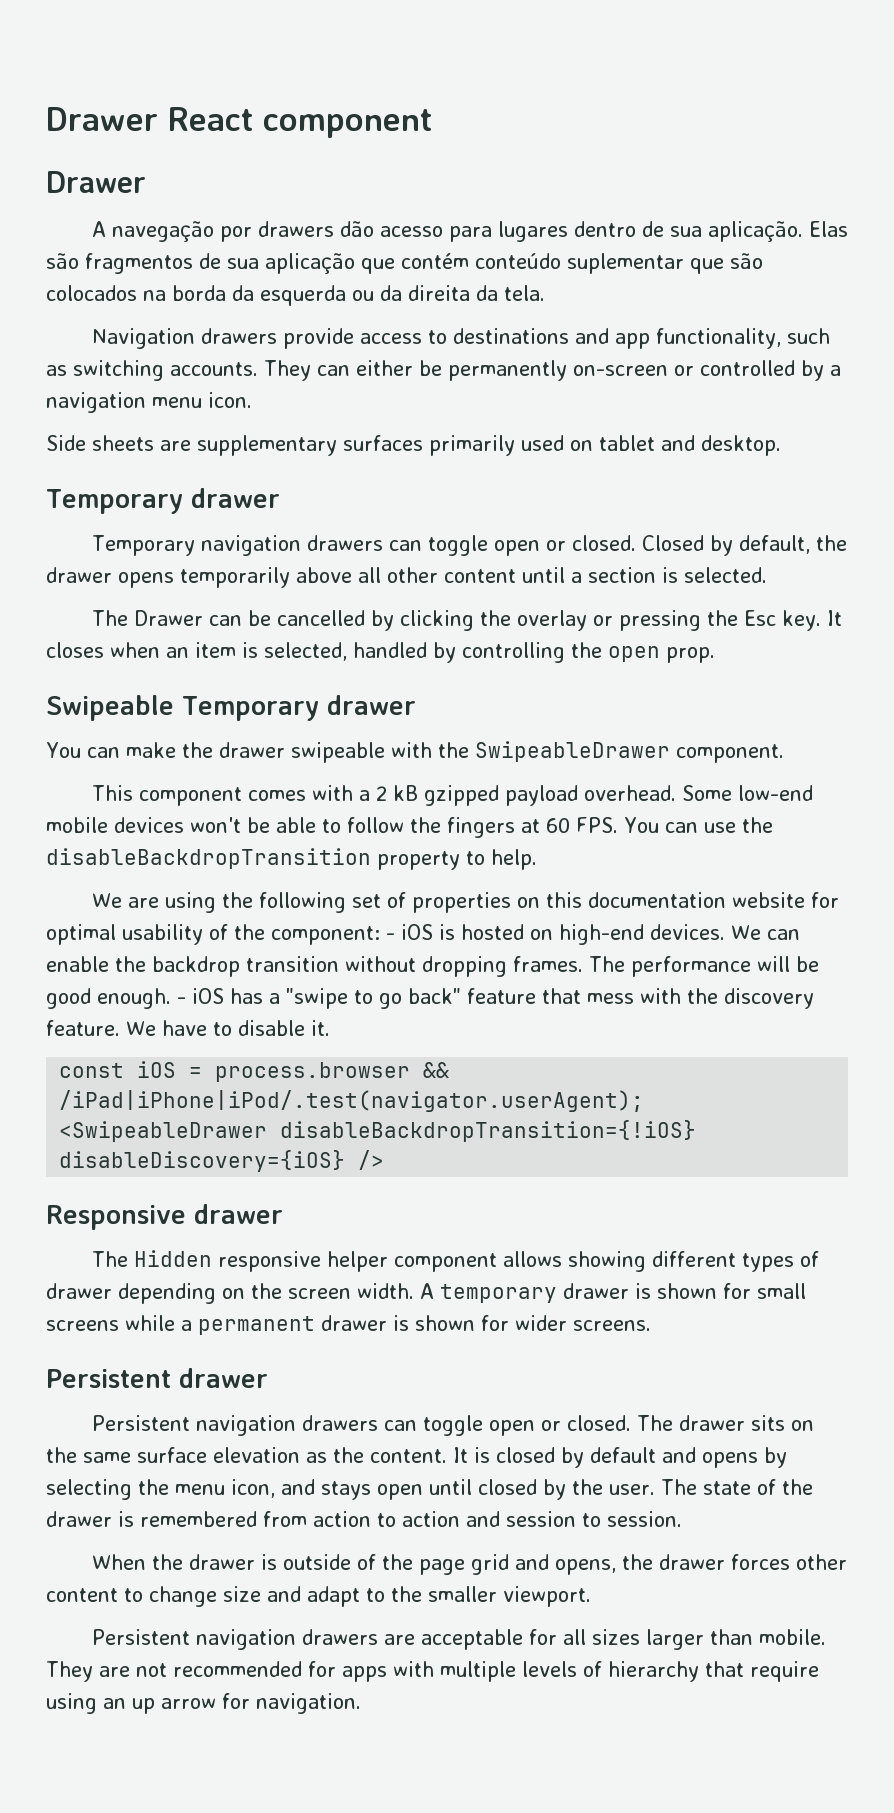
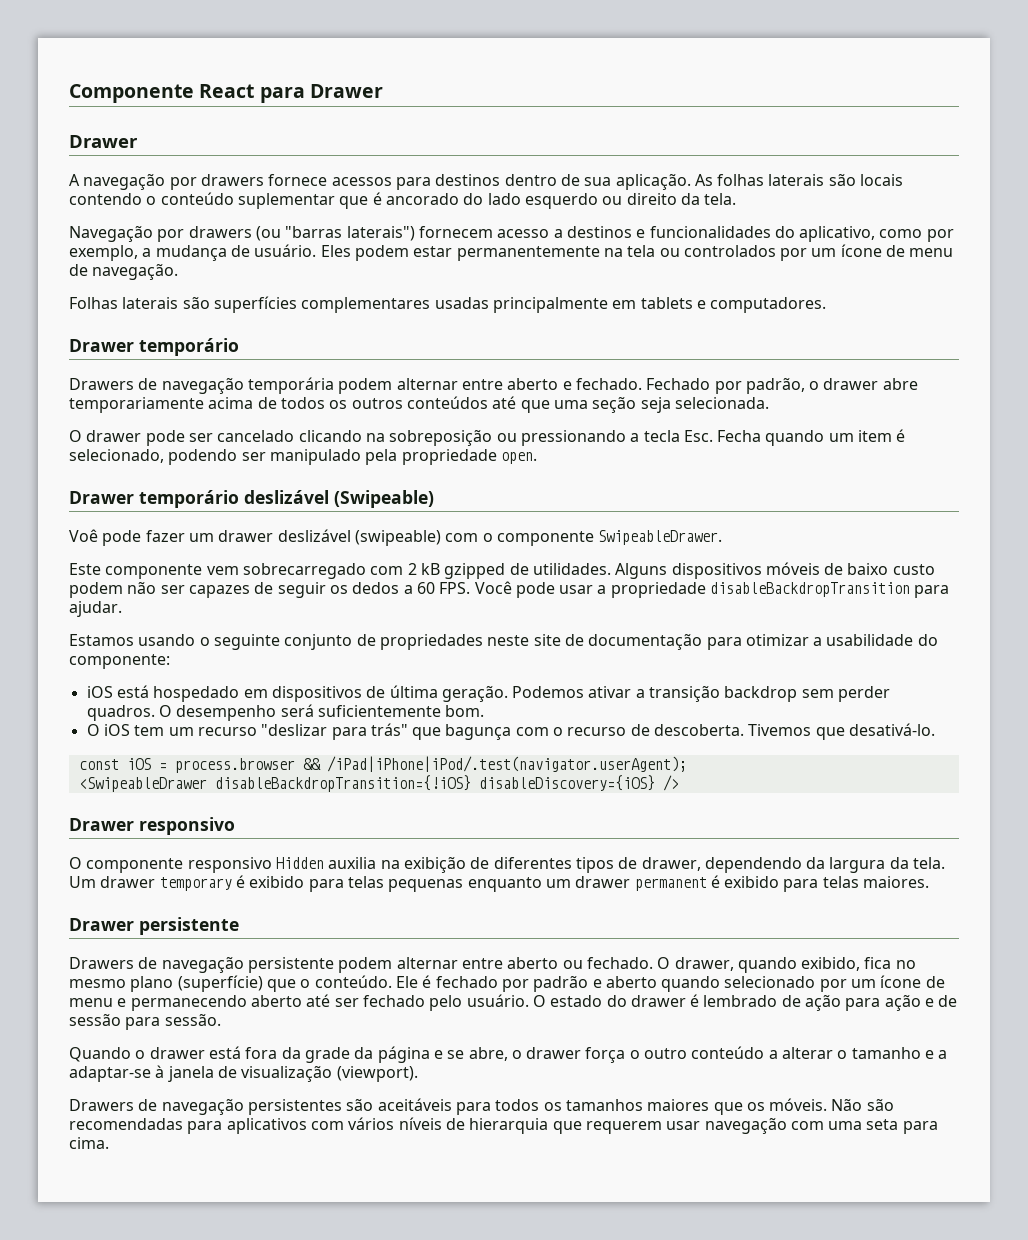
[46,107,432,138] Drawer React component -> [69,84,383,103] Componente React para Drawer
[339,221,848,242] [46,253,763,274] [46,285,545,306] [91,328,830,349] [46,360,841,381] [46,392,252,413] [46,435,781,456] [46,488,280,514] [91,535,847,556] [46,567,767,588] [91,610,842,631] [46,642,715,663] [46,695,416,721] [46,741,784,763] [91,785,813,806] [46,817,773,838] [46,848,537,870] [91,892,839,913] [46,924,800,945] [46,956,819,977] [46,988,814,1009] [46,1020,330,1036] dão acesso para lugares dentro de sua aplicação. Elas são fragmentos de sua aplicação que contém conteúdo suplementar que são colocados na borda da esquerda ou da direita da tela. // Navigation drawers provide access to destinations and app functionality, such as switching accounts. They can either be permanently on-screen or controlled by a navigation menu icon. // Side sheets are supplementary surfaces primarily used on tablet and desktop. // Temporary drawer // Temporary navigation drawers can toggle open or closed. Closed by default, the drawer opens temporarily above all other content until a section is selected. // The Drawer can be cancelled by clicking the overlay or pressing the Esc key. It closes when an item is selected, handled by controlling the open prop. // Swipeable Temporary drawer // You can make the drawer swipeable with the SwipeableDrawer component. // This component comes with a 2 kB gzipped payload overhead. Some low-end mobile devices won't be able to follow the fingers at 60 FPS. You can use the disableBackdropTransition property to help. // We are using the following set of properties on this documentation website for optimal usability of the component: - iOS is hosted on high-end devices. We can enable the backdrop transition without dropping frames. The performance will be good enough. - iOS has a "swipe to go back" feature that mess with the discovery feature. We have to disable it. -> [268,173,904,190] [69,192,737,209] [69,225,954,242] [69,244,954,261] [69,263,179,280] [69,296,827,313] [69,338,239,356] [69,377,918,394] [69,396,769,413] [69,429,906,446] [69,449,537,465] [69,490,434,508] [69,529,723,546] [69,562,935,579] [69,581,950,598] [69,601,122,617] [69,633,938,650] [69,654,170,669] [86,685,891,702] [86,704,485,721] [86,723,936,740] fornece acessos para destinos dentro de sua aplicação. As folhas laterais são locais contendo o conteúdo suplementar que é ancorado do lado esquerdo ou direito da tela. // Navegação por drawers (ou "barras laterais") fornecem acesso a destinos e funcionalidades do aplicativo, como por exemplo, a mudança de usuário. Eles podem estar permanentemente na tela ou controlados por um ícone de menu de navegação. // Folhas laterais são superfícies complementares usadas principalmente em tablets e computadores. // Drawer temporário // Drawers de navegação temporária podem alternar entre aberto e fechado. Fechado por padrão, o drawer abre temporariamente acima de todos os outros conteúdos até que uma seção seja selecionada. // O drawer pode ser cancelado clicando na sobreposição ou pressionando a tecla Esc. Fecha quando um item é selecionado, podendo ser manipulado pela propriedade open. // Drawer temporário deslizável (Swipeable) // Voê pode fazer um drawer deslizável (swipeable) com o componente SwipeableDrawer. // Este componente vem sobrecarregado com 2 kB gzipped de utilidades. Alguns dispositivos móveis de baixo custo podem não ser capazes de seguir os dedos a 60 FPS. Você pode usar a propriedade disableBackdropTransition para ajudar. // Estamos usando o seguinte conjunto de propriedades neste site de documentação para otimizar a usabilidade do componente: // iOS está hospedado em dispositivos de última geração. Podemos ativar a transição backdrop sem perder quadros. O desempenho será suficientemente bom. // O iOS tem um recurso "deslizar para trás" que bagunça com o recurso de descoberta. Tivemos que desativá-lo.
[46,1204,283,1230] [91,1250,819,1272] [46,1283,806,1304] [46,1315,651,1335] [46,1368,268,1388] [91,1415,814,1436] [46,1447,787,1468] [46,1479,813,1500] [46,1511,682,1527] [91,1554,847,1575] [46,1586,591,1607] [91,1629,826,1650] [46,1661,819,1682] [46,1693,361,1714] Responsive drawer // The Hidden responsive helper component allows showing different types of drawer depending on the screen width. A temporary drawer is shown for small screens while a permanent drawer is shown for wider screens. // Persistent drawer // Persistent navigation drawers can toggle open or closed. The drawer sits on the same surface elevation as the content. It is closed by default and opens by selecting the menu icon, and stays open until closed by the user. The state of the drawer is remembered from action to action and session to session. // When the drawer is outside of the page grid and opens, the drawer forces other content to change size and adapt to the smaller viewport. // Persistent navigation drawers are acceptable for all sizes larger than mobile. They are not recommended for apps with multiple levels of hierarchy that require using an up arrow for navigation. -> [69,817,235,835] [69,856,946,873] [69,875,930,892] [69,917,239,935] [69,956,916,973] [69,975,945,992] [69,994,958,1011] [69,1013,221,1030] [69,1046,948,1063] [69,1065,418,1082] [69,1098,894,1115] [69,1117,938,1134] [69,1137,109,1149] Drawer responsivo // O componente responsivo Hidden auxilia na exibição de diferentes tipos de drawer, dependendo da largura da tela. Um drawer temporary é exibido para telas pequenas enquanto um drawer permanent é exibido para telas maiores. // Drawer persistente // Drawers de navegação persistente podem alternar entre aberto ou fechado. O drawer, quando exibido, fica no mesmo plano (superfície) que o conteúdo. Ele é fechado por padrão e aberto quando selecionado por um ícone de menu e permanecendo aberto até ser fechado pelo usuário. O estado do drawer é lembrado de ação para ação e de sessão para sessão. // Quando o drawer está fora da grade da página e se abre, o drawer força o outro conteúdo a alterar o tamanho e a adaptar-se à janela de visualização (viewport). // Drawers de navegação persistentes são aceitáveis para todos os tamanhos maiores que os móveis. Não são recomendadas para aplicativos com vários níveis de hierarquia que requerem usar navegação com uma seta para cima.

